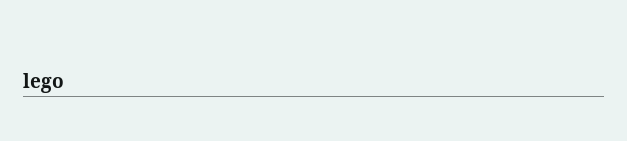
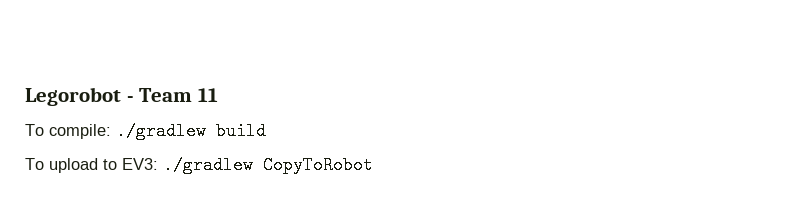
[23,73,64,93] lego -> [25,87,219,106] [25,122,266,140] [25,156,373,174] Legorobot - Team 11 // To compile: ./gradlew build // To upload to EV3: ./gradlew CopyToRobot

